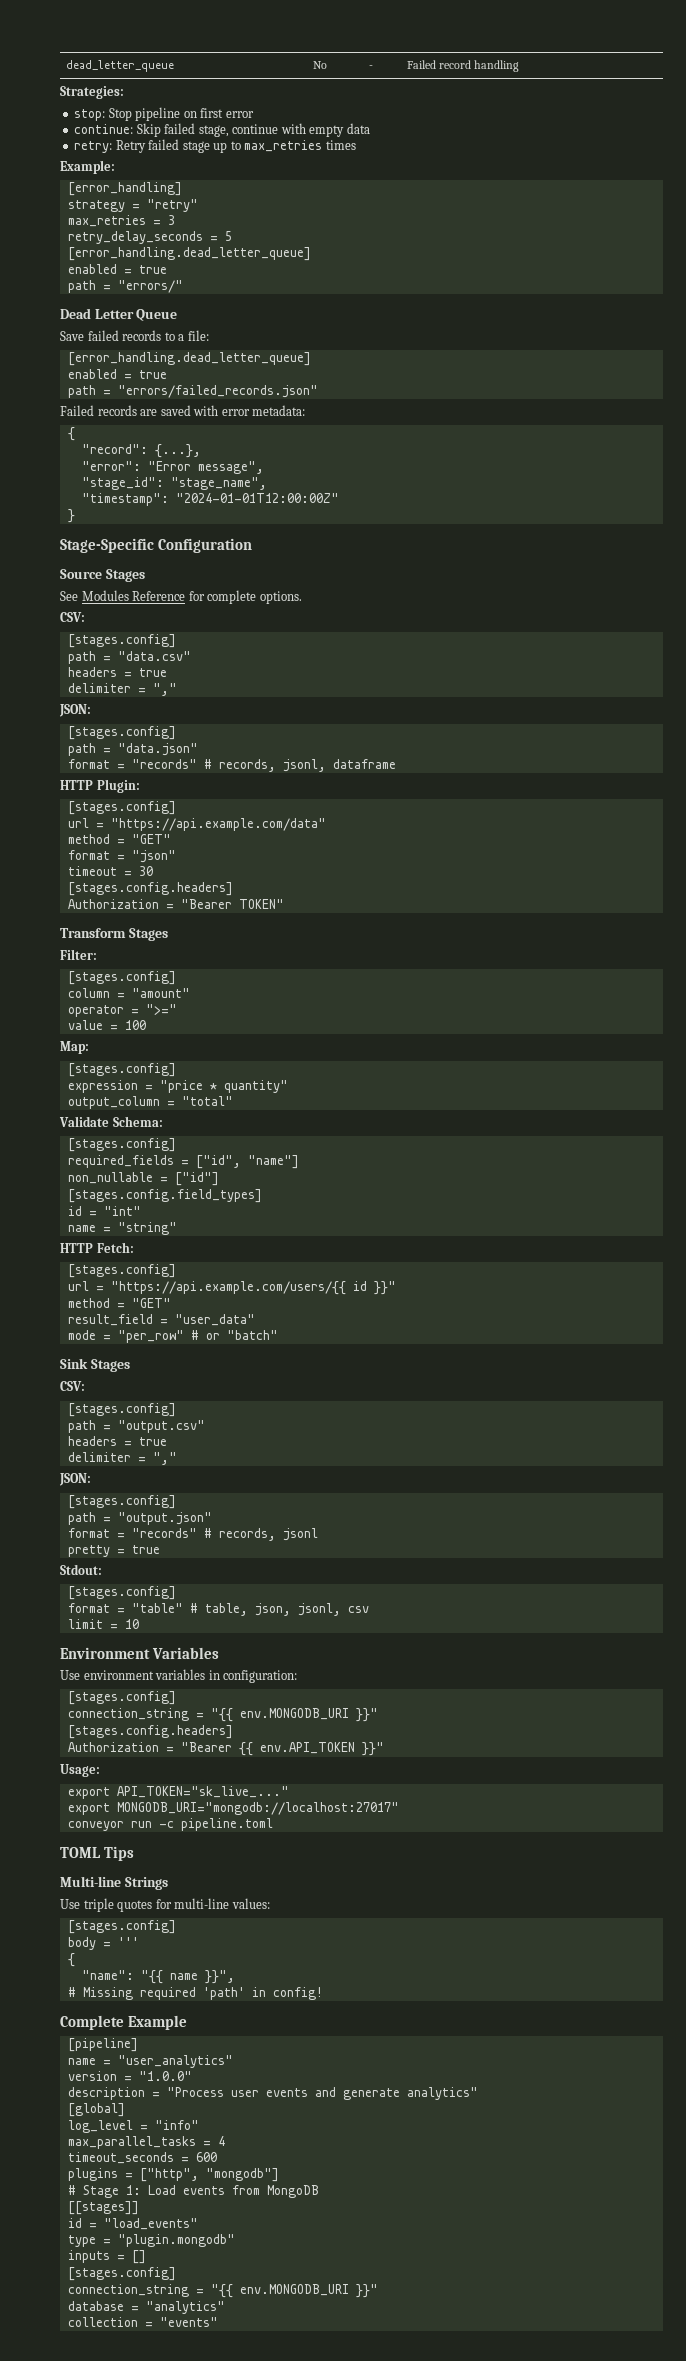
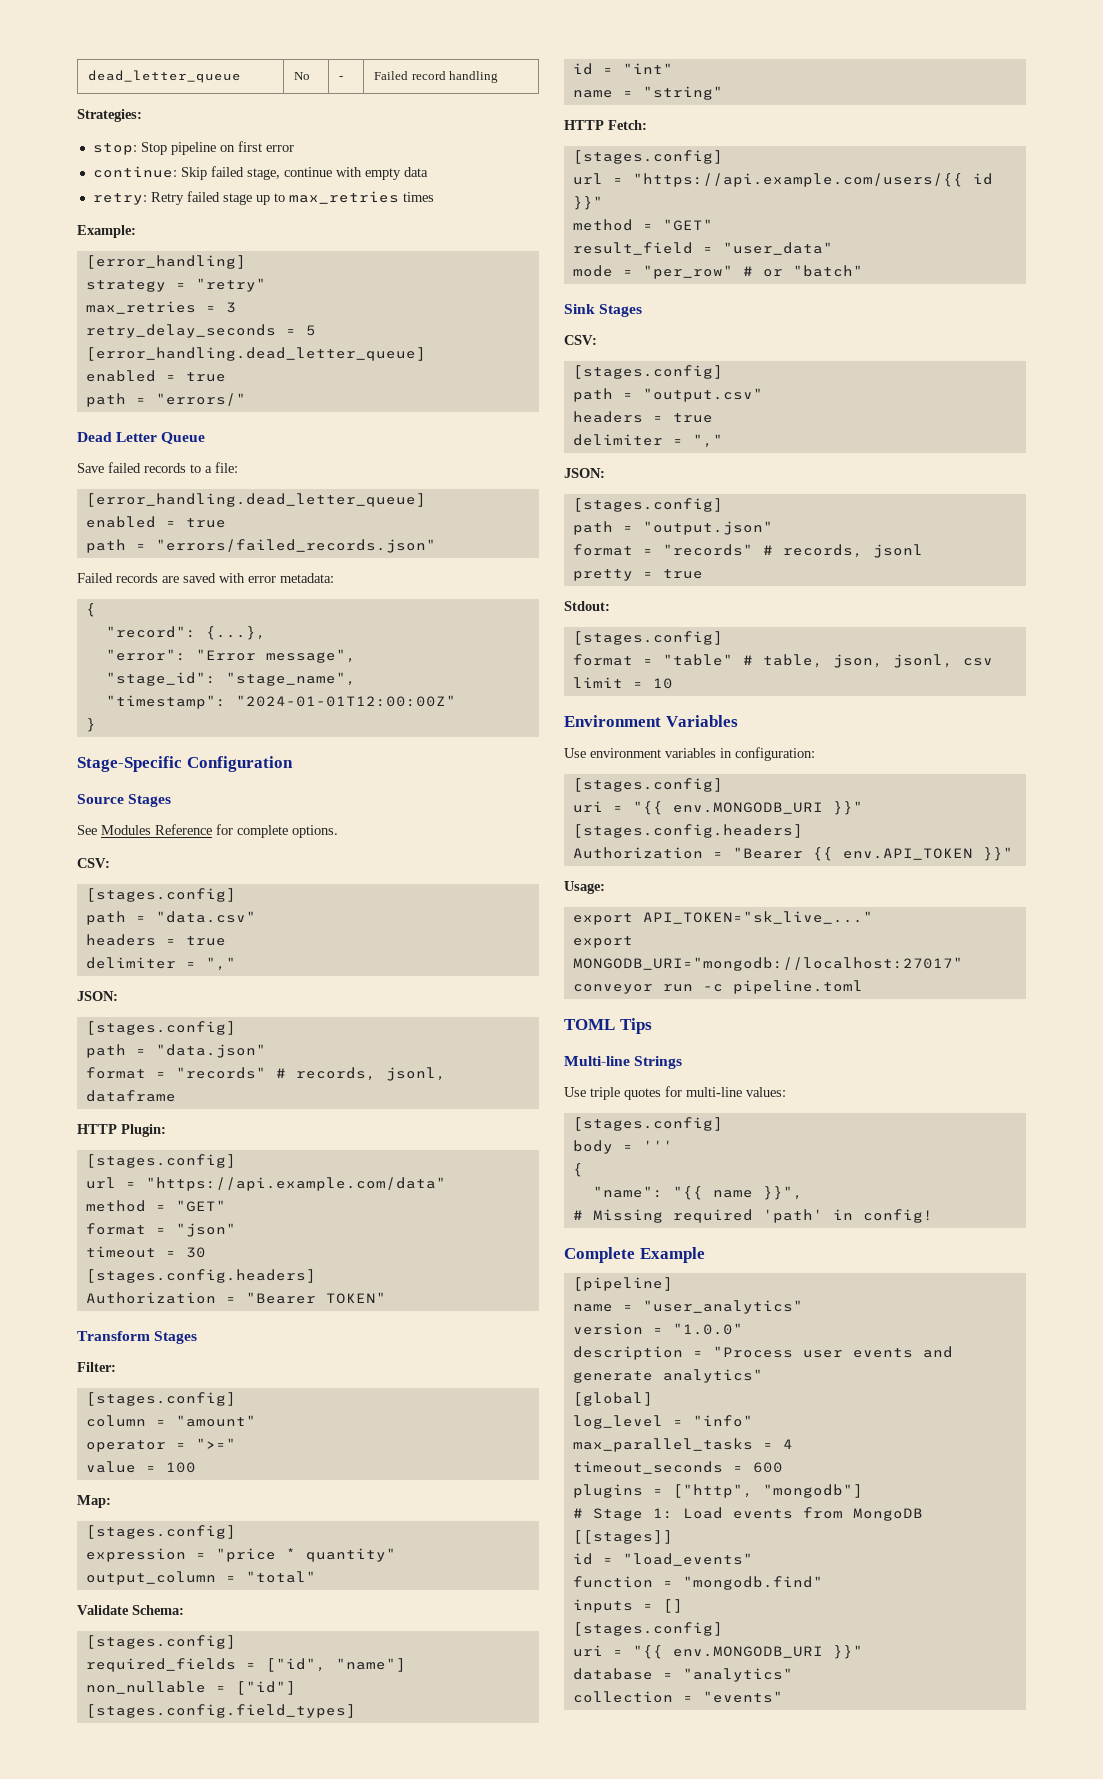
[67,1708,189,1721] connection_string -> [572,801,603,813] uri
[67,2234,235,2247] type = "plugin.mongodb" -> [572,1576,823,1590] function = "mongodb.find"
[67,2284,189,2297] connection_string -> [572,1645,603,1657] uri

